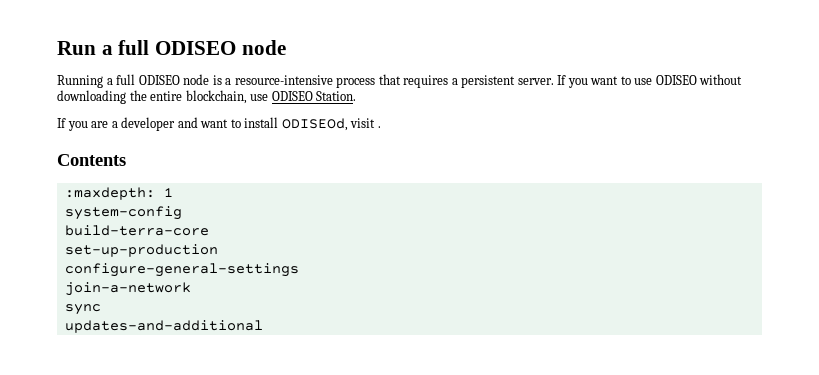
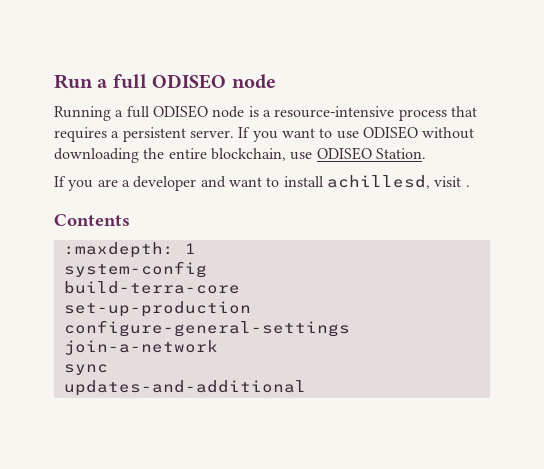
[281,118,348,131] ODISEOd, -> [326,175,430,189] achillesd,

